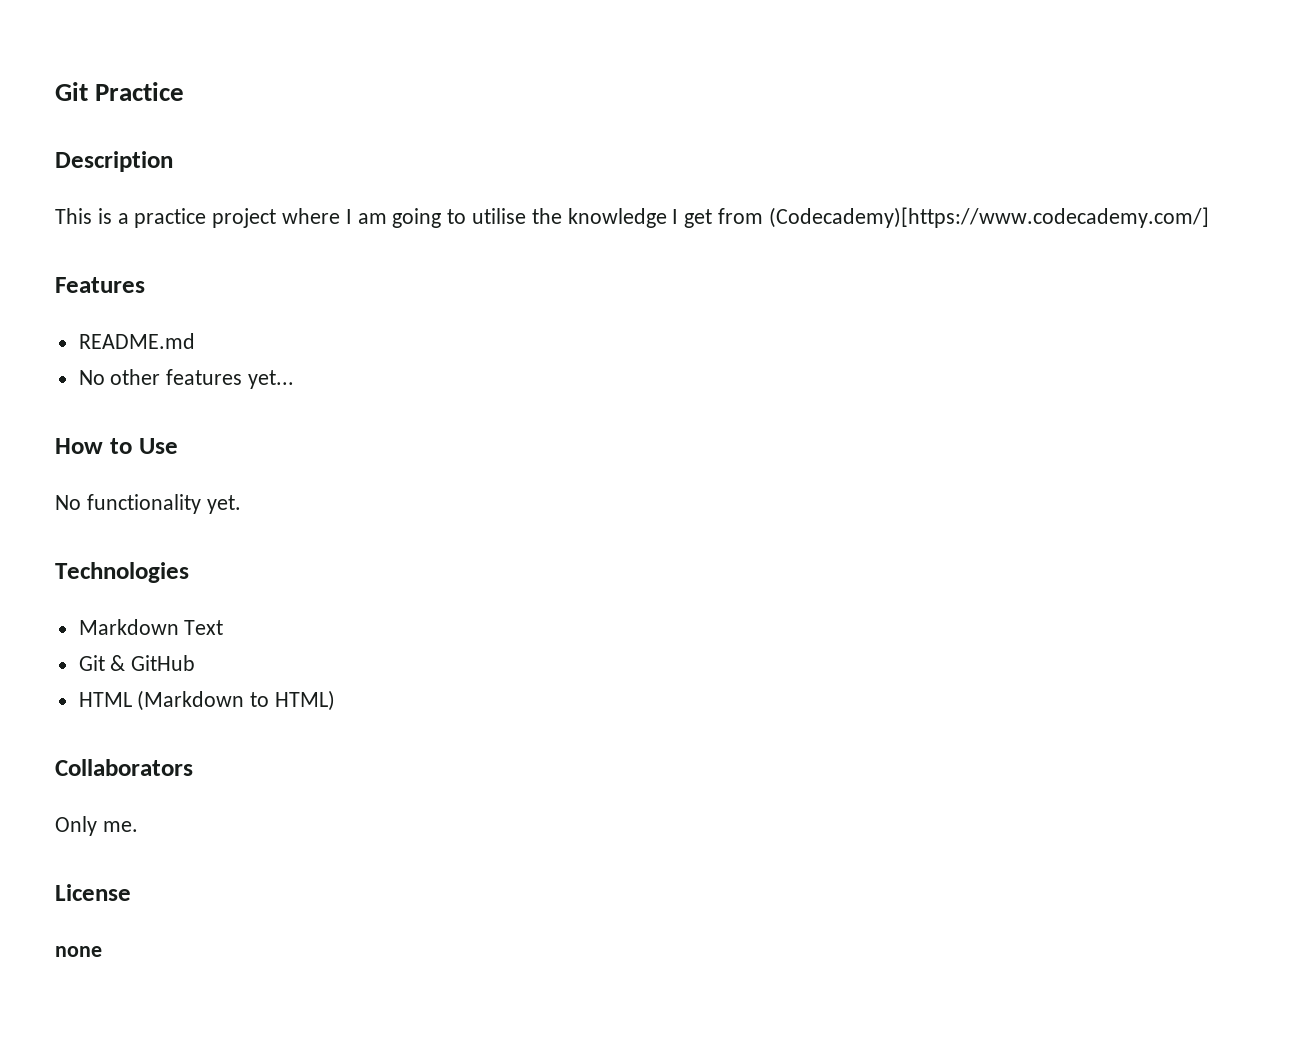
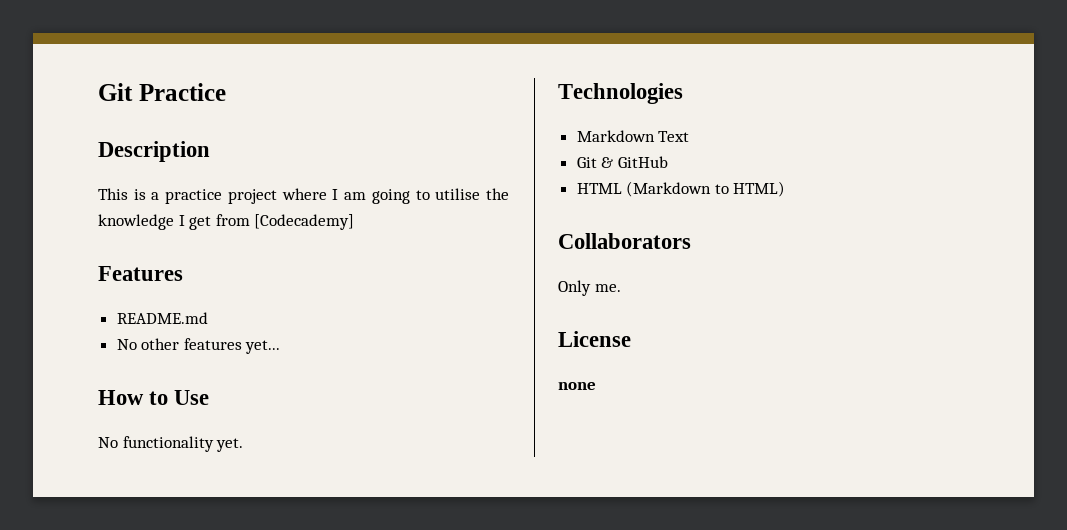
[768,207,1209,228] (Codecademy)[https://www.codecademy.com/] -> [254,214,355,230] [Codecademy]

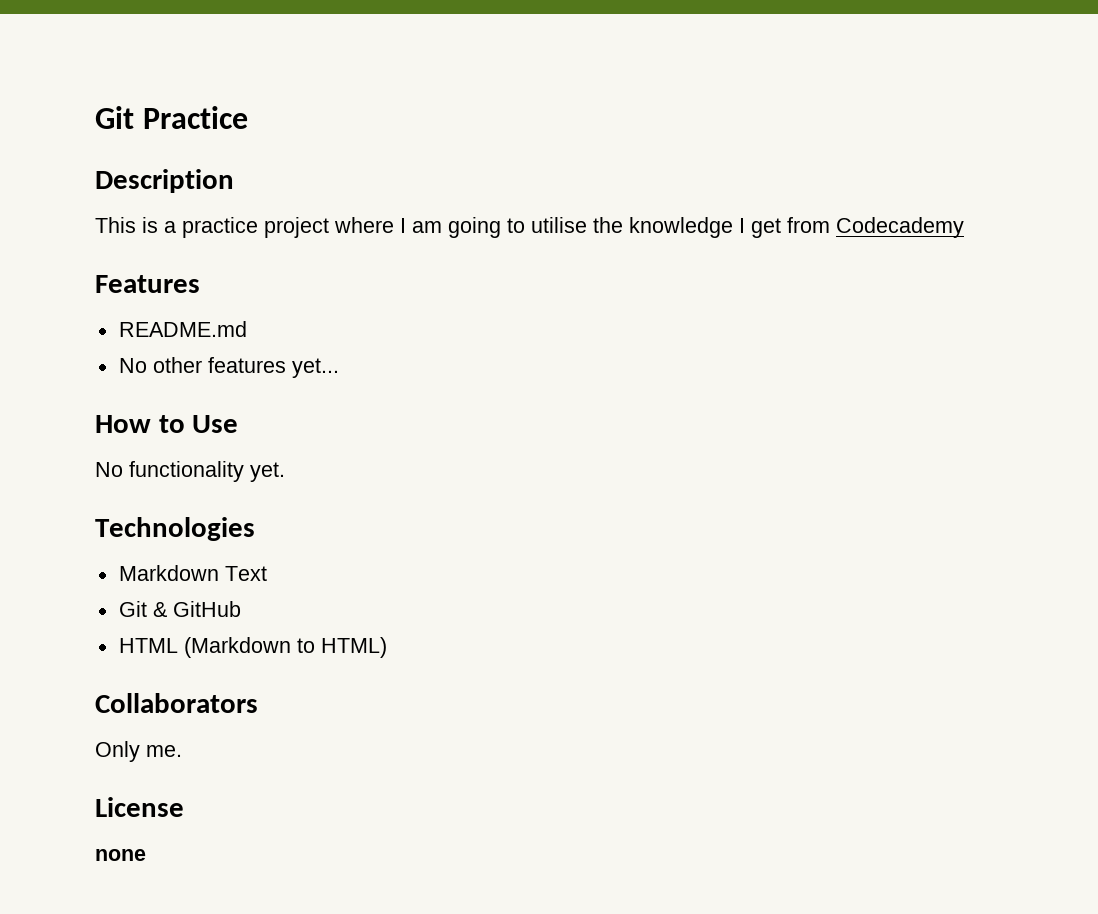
[254,214,355,230] [Codecademy] -> [836,217,964,238] Codecademy

